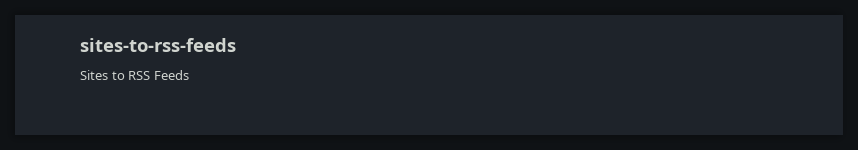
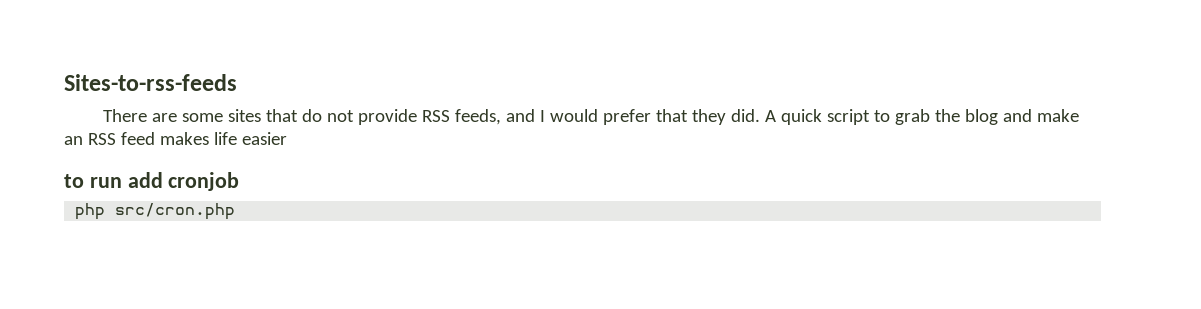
[80,38,236,52] [80,70,189,80] sites-to-rss-feeds // Sites to RSS Feeds -> [64,74,237,91] [102,109,1079,125] [64,132,287,145] [64,172,240,191] [75,203,236,220] Sites-to-rss-feeds // There are some sites that do not provide RSS feeds, and I would prefer that they did. A quick script to grab the blog and make an RSS feed makes life easier // to run add cronjob // php src/cron.php

